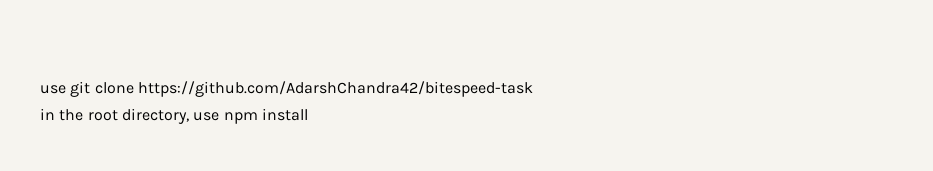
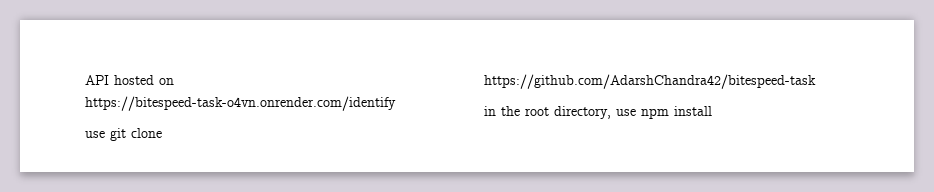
(40, 89) none -> [85,75,174,85] [85,96,396,111] API hosted on https://bitespeed-task-o4vn.onrender.com/identify //

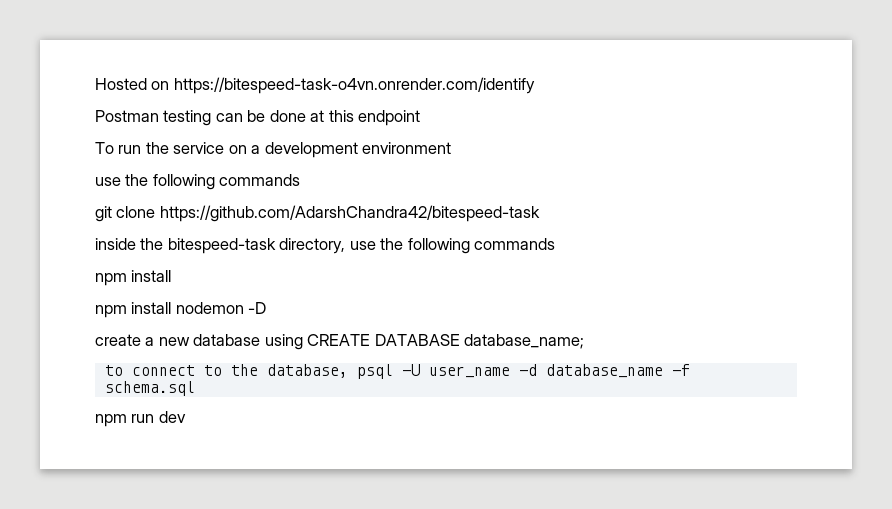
[85,75,154,85] API hosted -> [95,78,147,90] Hosted
[85,128,162,141] [484,74,816,89] [484,106,712,119] use git clone https://github.com/AdarshChandra42/bitespeed-task // in the root directory, use npm install -> [95,110,421,126] [95,142,452,158] [95,174,301,190] [95,205,540,222] [95,238,556,254] [95,270,172,286] [95,302,267,318] [95,334,585,350] [104,364,690,379] [104,381,195,396] [95,411,186,427] Postman testing can be done at this endpoint // To run the service on a development environment // use the following commands // git clone https://github.com/AdarshChandra42/bitespeed-task // inside the bitespeed-task directory, use the following commands // npm install // npm install nodemon -D // create a new database using CREATE DATABASE database_name; // to connect to the database, psql -U user_name -d database_name -f schema.sql // npm run dev

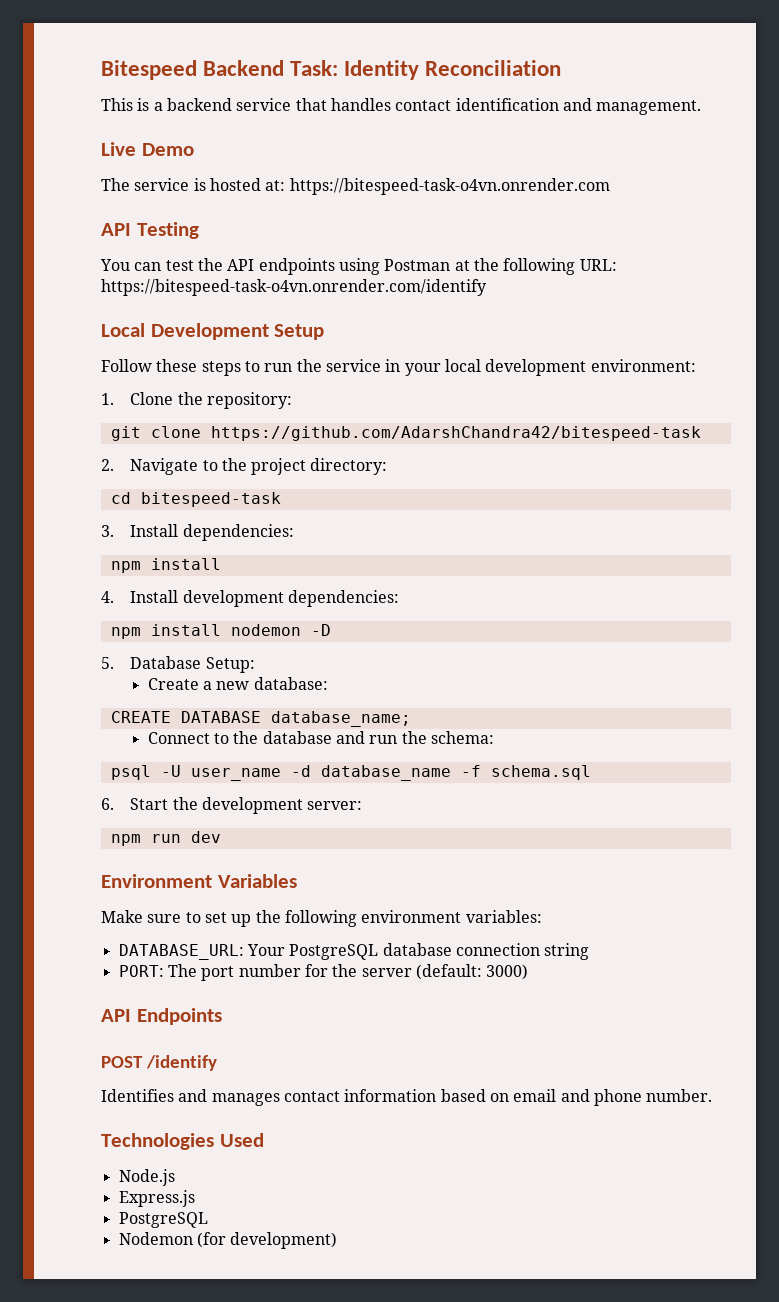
[95,77,535,94] [95,110,421,126] [95,142,452,158] [95,174,301,190] [95,205,540,222] [95,238,556,254] [95,270,172,286] [95,302,267,318] [95,334,585,350] [104,364,348,378] Hosted on https://bitespeed-task-o4vn.onrender.com/identify // Postman testing can be done at this endpoint // To run the service on a development environment // use the following commands // git clone https://github.com/AdarshChandra42/bitespeed-task // inside the bitespeed-task directory, use the following commands // npm install // npm install nodemon -D // create a new database using CREATE DATABASE database_name; // to connect to the database, -> [101,60,562,80] [101,98,702,115] [101,142,194,156] [101,178,610,195] [101,222,199,239] [100,258,617,275] [101,279,487,296] [101,323,325,340] [101,359,696,376] [101,392,292,409] [110,426,701,441] [101,458,388,475] [110,492,281,507] [101,524,294,541] [110,558,221,573] [101,590,399,607] [110,624,331,639] [101,656,255,673] [147,677,328,690] [110,711,411,727] [147,731,495,744] Bitespeed Backend Task: Identity Reconciliation // This is a backend service that handles contact identification and management. // Live Demo // The service is hosted at: https://bitespeed-task-o4vn.onrender.com // API Testing // You can test the API endpoints using Postman at the following URL: https://bitespeed-task-o4vn.onrender.com/identify // Local Development Setup // Follow these steps to run the service in your local development environment: // 1. Clone the repository: // git clone https://github.com/AdarshChandra42/bitespeed-task // 2. Navigate to the project directory: // cd bitespeed-task // 3. Install dependencies: // npm install // 4. Install development dependencies: // npm install nodemon -D // 5. Database Setup: // Create a new database: // CREATE DATABASE database_name; // Connect to the database and run the schema: //
[95,411,186,427] npm run dev -> [101,797,363,814] [110,831,221,846] [101,874,297,888] [101,910,542,927] [118,943,590,960] [118,964,529,981] [101,1008,222,1025] [101,1055,218,1071] [101,1089,713,1106] [101,1133,264,1150] [118,1169,175,1186] [118,1190,195,1207] [118,1212,208,1228] [118,1232,338,1249] 6. Start the development server: // npm run dev // Environment Variables // Make sure to set up the following environment variables: // DATABASE_URL: Your PostgreSQL database connection string // PORT: The port number for the server (default: 3000) // API Endpoints // POST /identify // Identifies and manages contact information based on email and phone number. // Technologies Used // Node.js // Express.js // PostgreSQL // Nodemon (for development)

